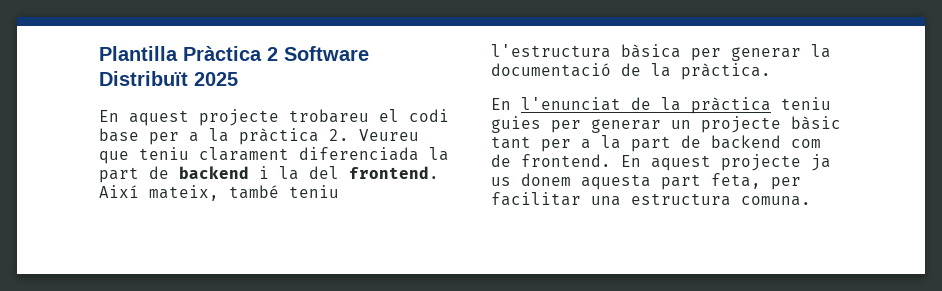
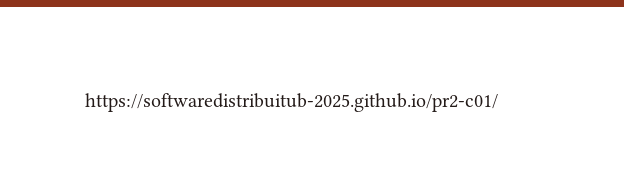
[99,46,369,61] [99,71,238,86] [99,109,449,126] [99,128,419,145] [99,147,449,164] [99,166,439,183] [99,185,339,201] [491,44,831,61] [491,63,771,80] [491,97,831,114] [491,116,841,133] [491,135,821,152] [491,154,831,171] [491,173,801,190] [491,192,811,206] Plantilla Pràctica 2 Software Distribuït 2025 // En aquest projecte trobareu el codi base per a la pràctica 2. Veureu que teniu clarament diferenciada la part de backend i la del frontend. Així mateix, també teniu l'estructura bàsica per generar la documentació de la pràctica. // En l'enunciat de la pràctica teniu guies per generar un projecte bàsic tant per a la part de backend com de frontend. En aquest projecte ja us donem aquesta part feta, per facilitar una estructura comuna. -> [85,93,498,112] https://softwaredistribuitub-2025.github.io/pr2-c01/

